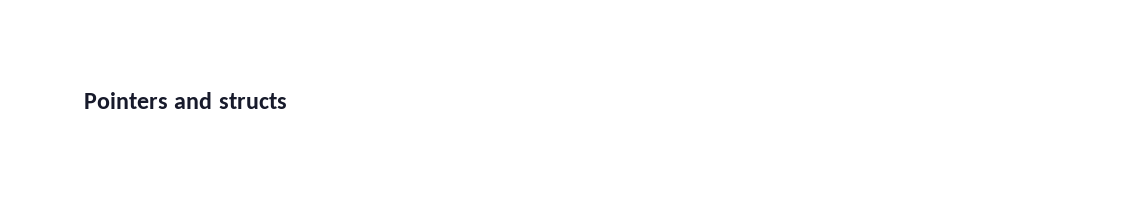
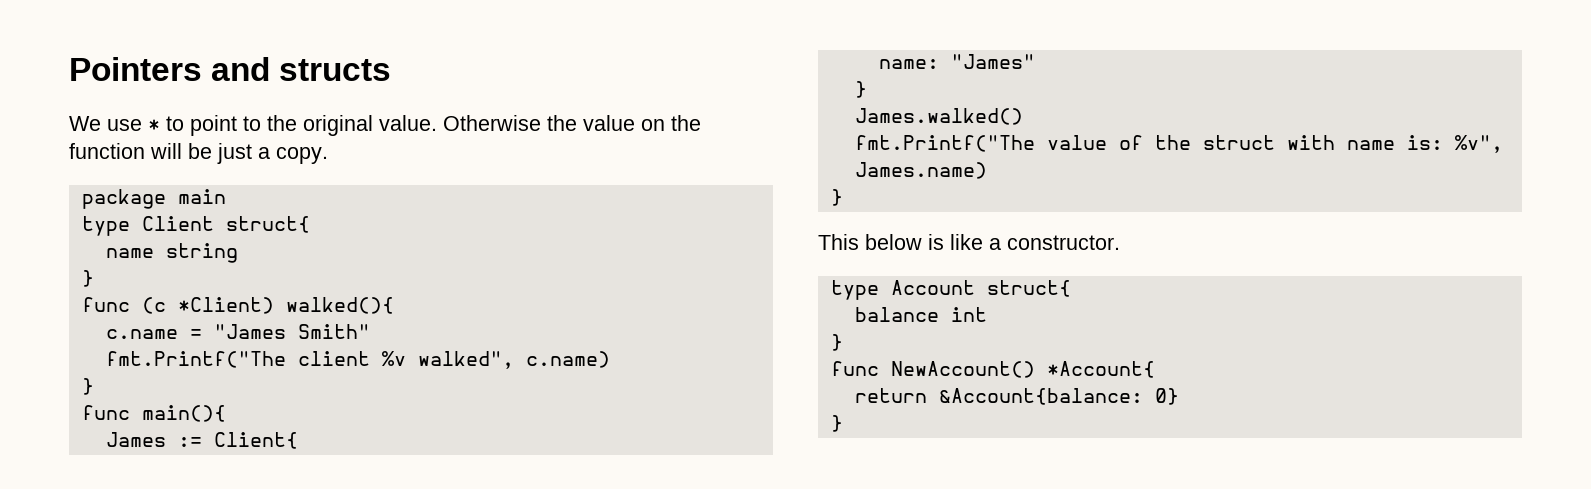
(287, 101) none -> [69,115,701,136] [69,143,328,164] [81,189,226,209] [81,216,310,236] [105,243,238,263] [81,270,94,287] [81,297,394,314] [105,324,370,339] [105,351,610,369] [81,378,94,395] [81,405,226,422] [105,432,298,449] [878,54,1035,69] [854,81,867,98] [854,108,1023,125] [854,135,1503,153] [854,162,987,179] [830,189,843,206] [818,234,1120,250] [830,280,1071,300] [854,307,987,322] [830,334,843,351] [830,361,1155,378] [854,388,1179,405] [830,415,843,432] // We use * to point to the original value. Otherwise the value on the function will be just a copy. // package main // type Client struct{ // name string // } // func (c *Client) walked(){ // c.name = "James Smith" // fmt.Printf("The client %v walked", c.name) // } // func main(){ // James := Client{ // name: "James" // } // James.walked() // fmt.Printf("The value of the struct with name is: %v", James.name) // } // This below is like a constructor. // type Account struct{ // balance int // } // func NewAccount() *Account{ // return &Account{balance: 0} // }

